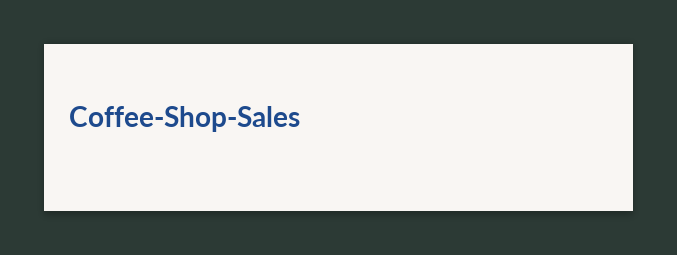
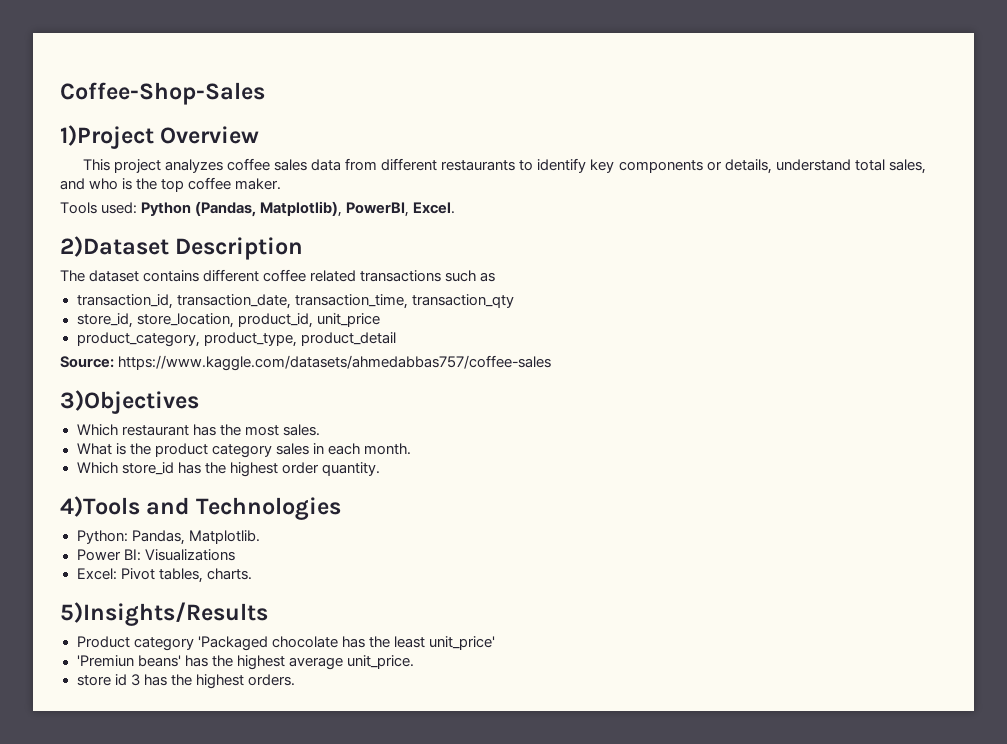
(300, 119) none -> [60,125,260,149] [82,158,926,174] [60,177,282,192] [60,201,456,217] [60,236,304,260] [60,269,496,282] [76,294,514,309] [76,313,380,328] [76,332,396,347] [60,355,552,371] [60,390,199,414] [76,424,320,436] [76,443,411,458] [76,462,380,477] [60,496,341,520] [76,530,260,545] [76,549,235,561] [76,568,252,583] [60,602,268,626] [76,636,495,651] [76,655,414,670] [76,674,295,689] // 1)Project Overview // This project analyzes coffee sales data from different restaurants to identify key components or details, understand total sales, and who is the top coffee maker. // Tools used: Python (Pandas, Matplotlib), PowerBI, Excel. // 2)Dataset Description // The dataset contains different coffee related transactions such as // transaction_id, transaction_date, transaction_time, transaction_qty // store_id, store_location, product_id, unit_price // product_category, product_type, product_detail // Source: https://www.kaggle.com/datasets/ahmedabbas757/coffee-sales // 3)Objectives // Which restaurant has the most sales. // What is the product category sales in each month. // Which store_id has the highest order quantity. // 4)Tools and Technologies // Python: Pandas, Matplotlib. // Power BI: Visualizations // Excel: Pivot tables, charts. // 5)Insights/Results // Product category 'Packaged chocolate has the least unit_price' // 'Premiun beans' has the highest average unit_price. // store id 3 has the highest orders.

